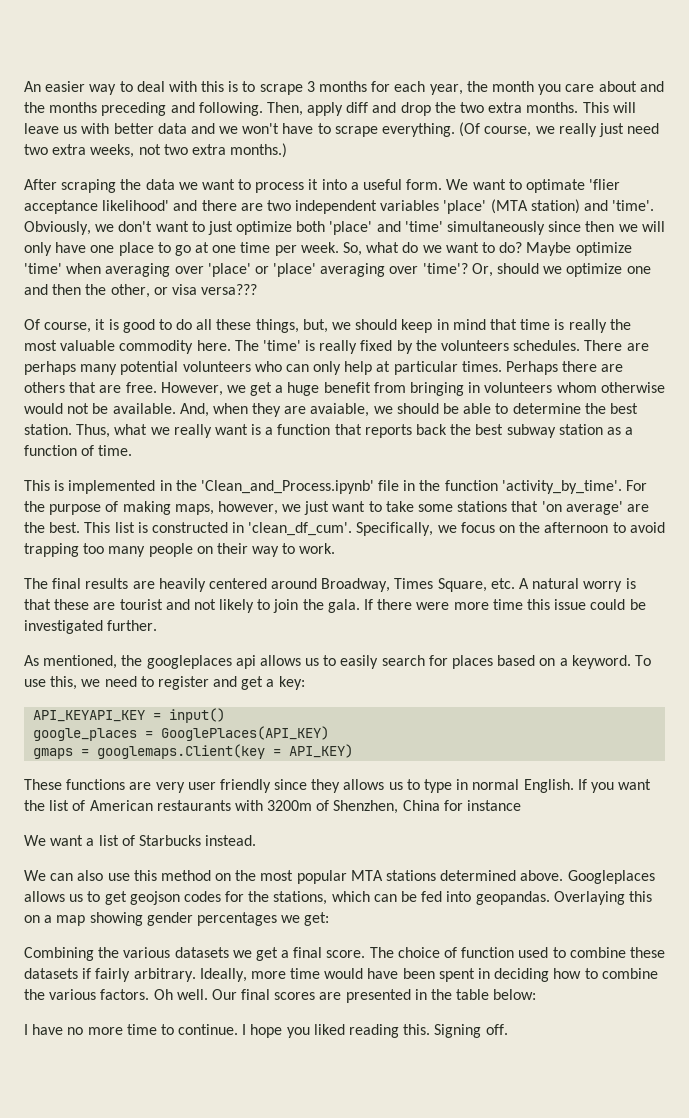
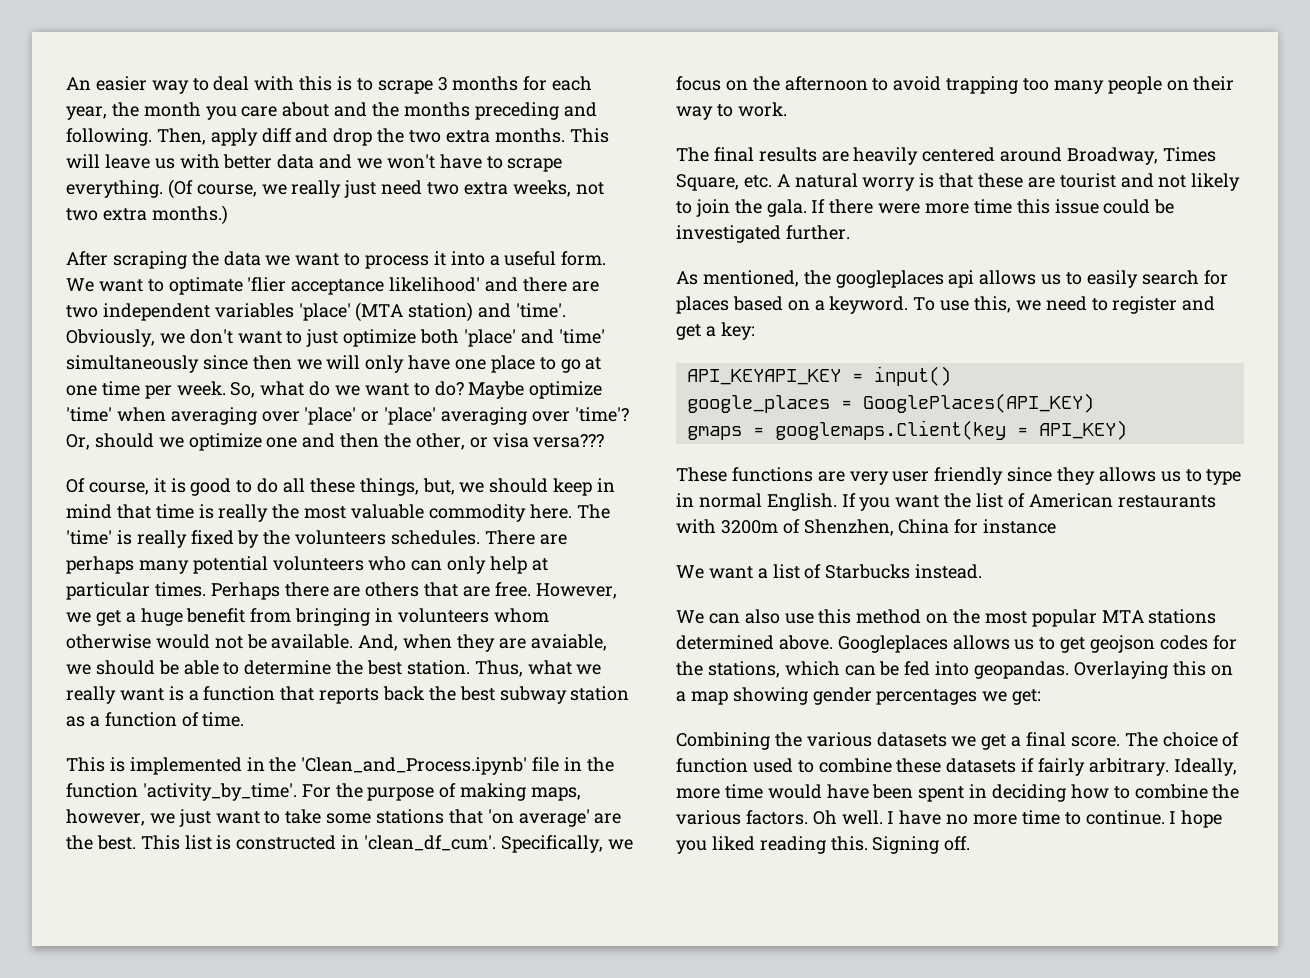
[211,989,537,1003] Our final scores are presented in the table below: // -> (883, 817) none

